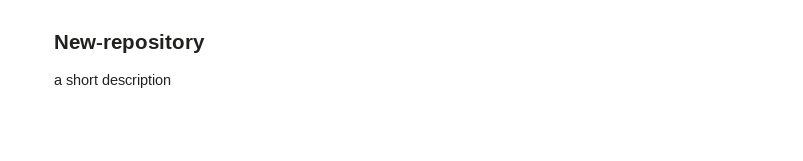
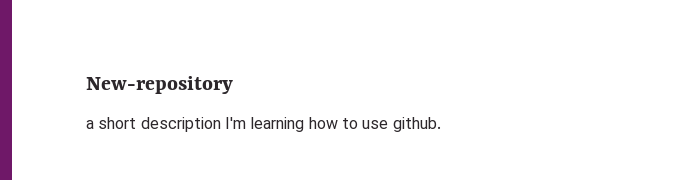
(171, 81) none -> [224,117,441,132] I'm learning how to use github.

